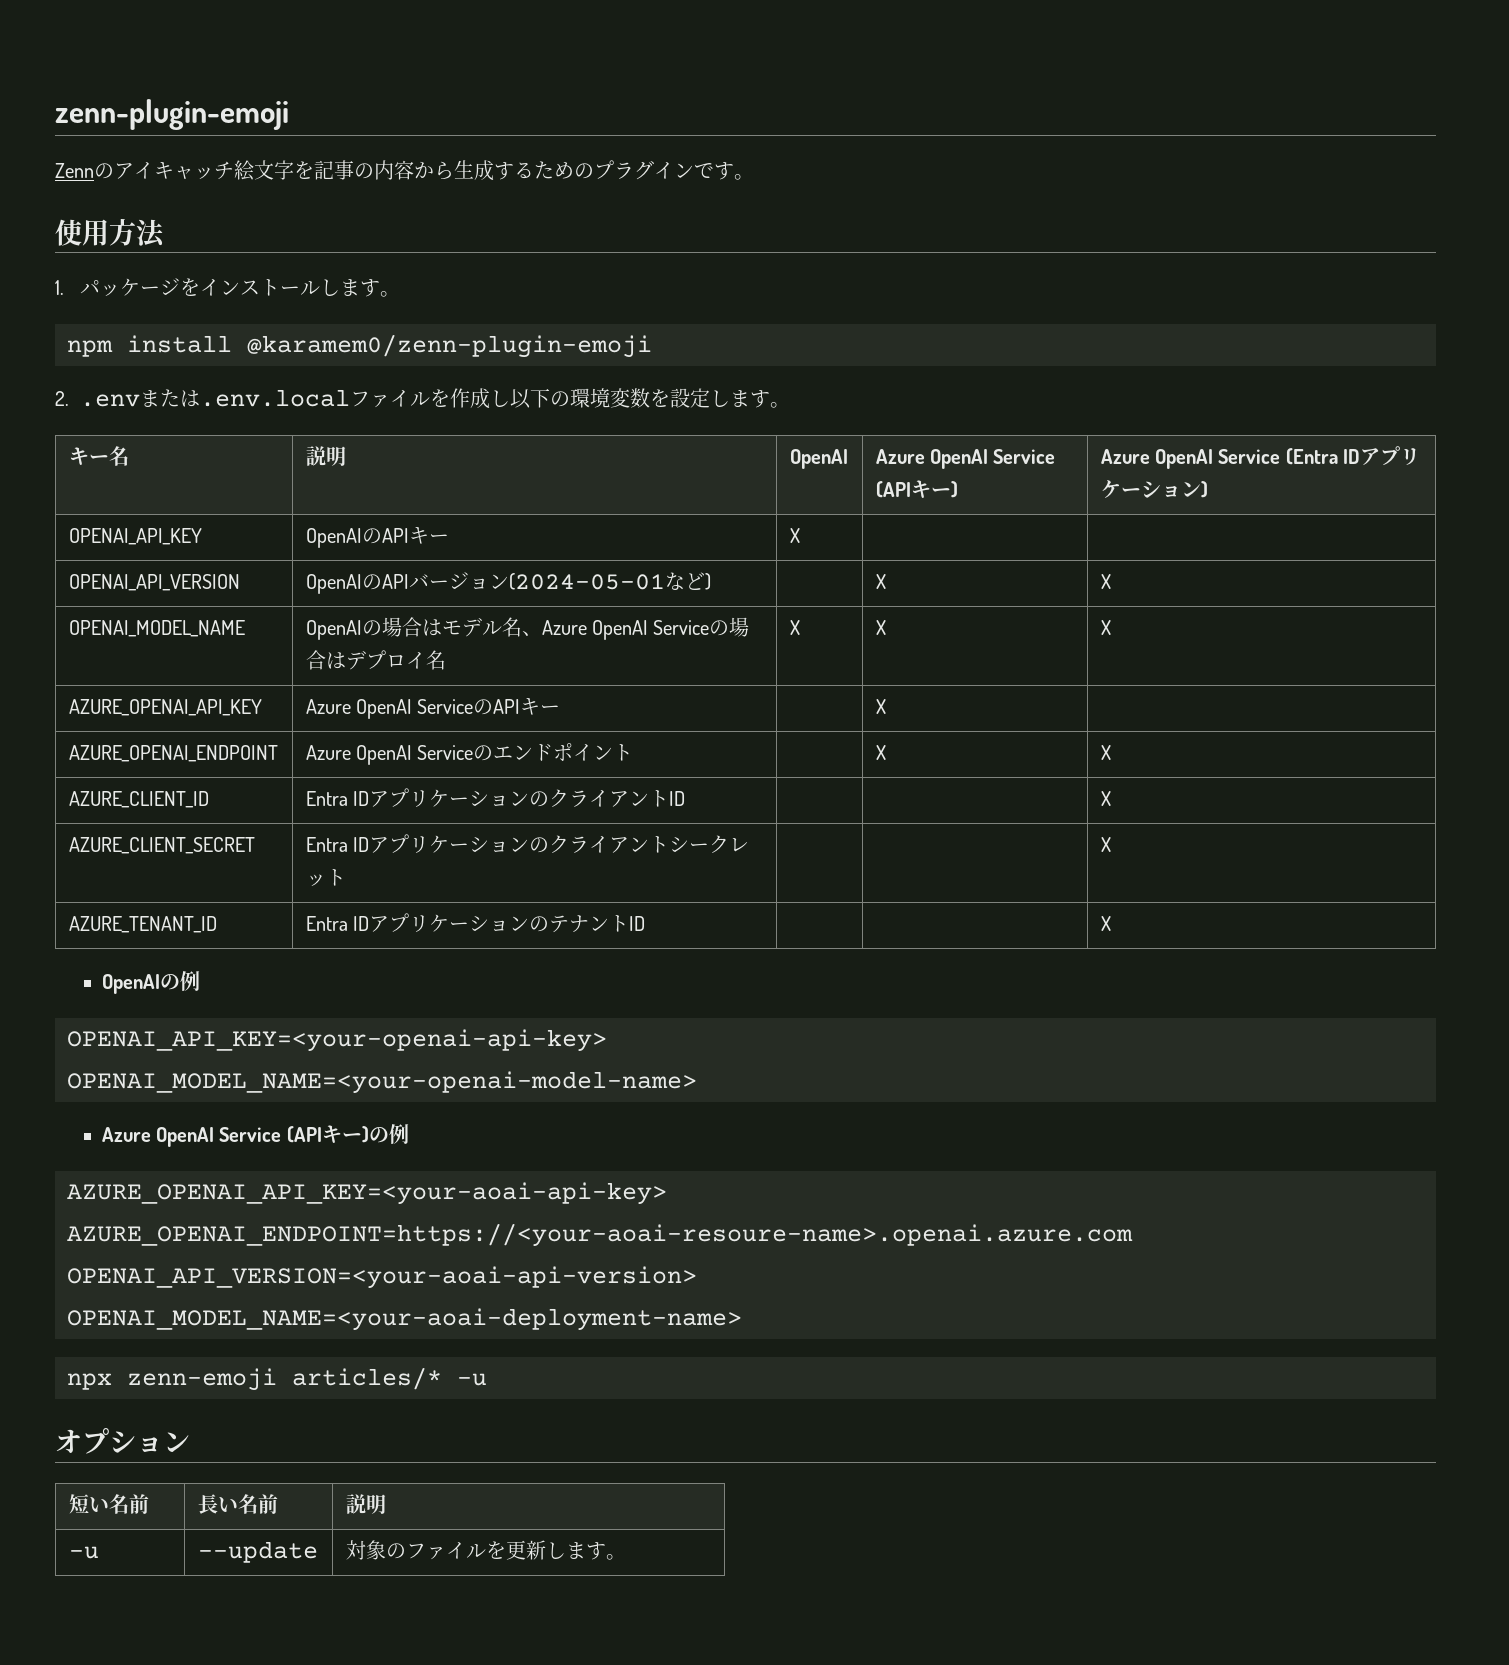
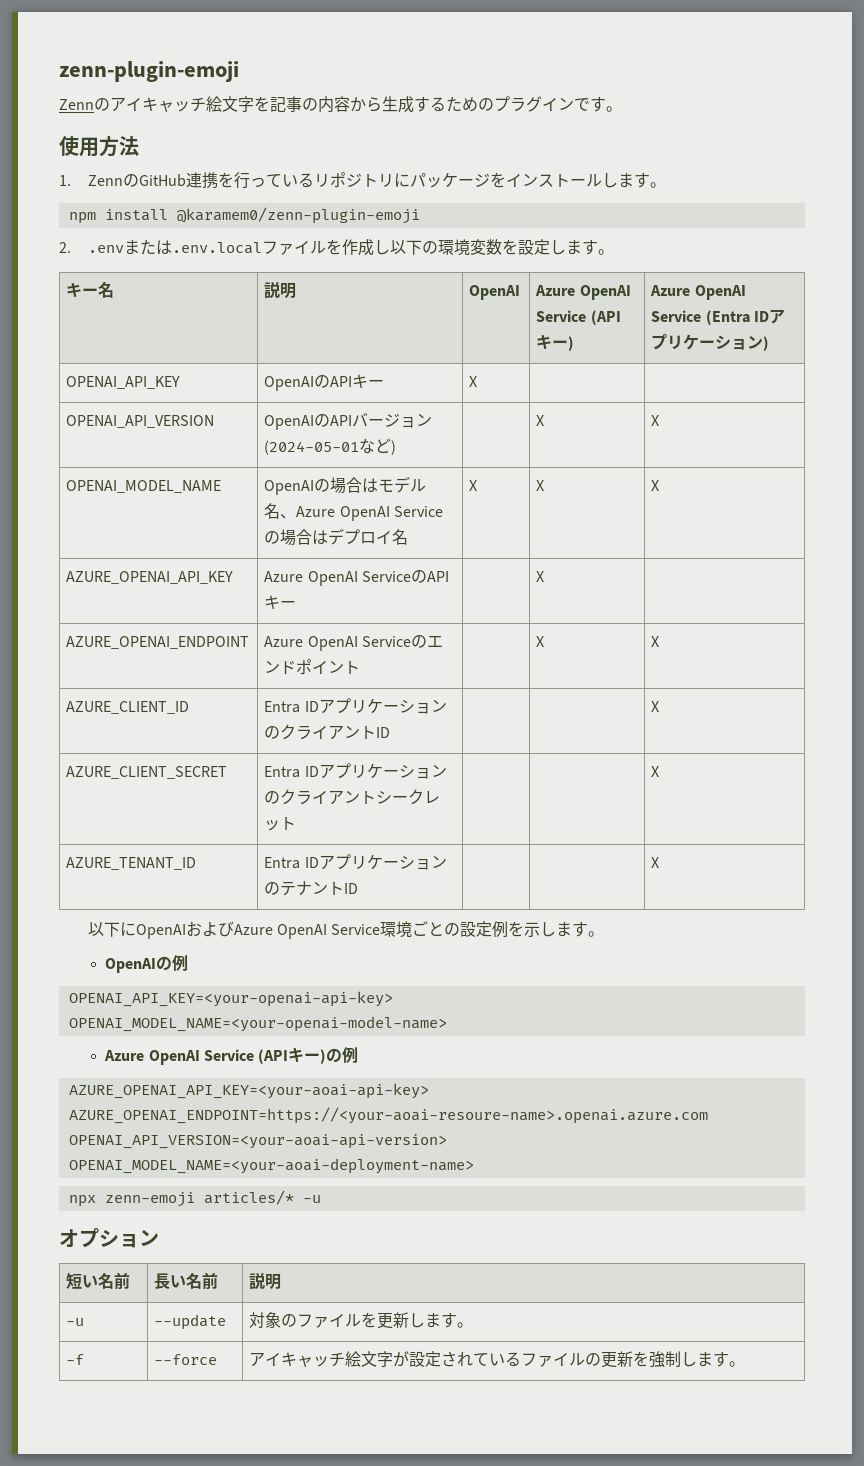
(64, 287) none -> [87,172,410,189] ZennのGitHub連携を行っているリポジトリに
(1111, 923) none -> [87,921,605,939] // 以下にOpenAIおよびAzure OpenAI Service環境ごとの設定例を示します。
(626, 1557) none -> [66,1354,85,1365] [154,1354,218,1365] [249,1351,746,1368] // -f | --force | アイキャッチ絵文字が設定されているファイルの更新を強制します。

